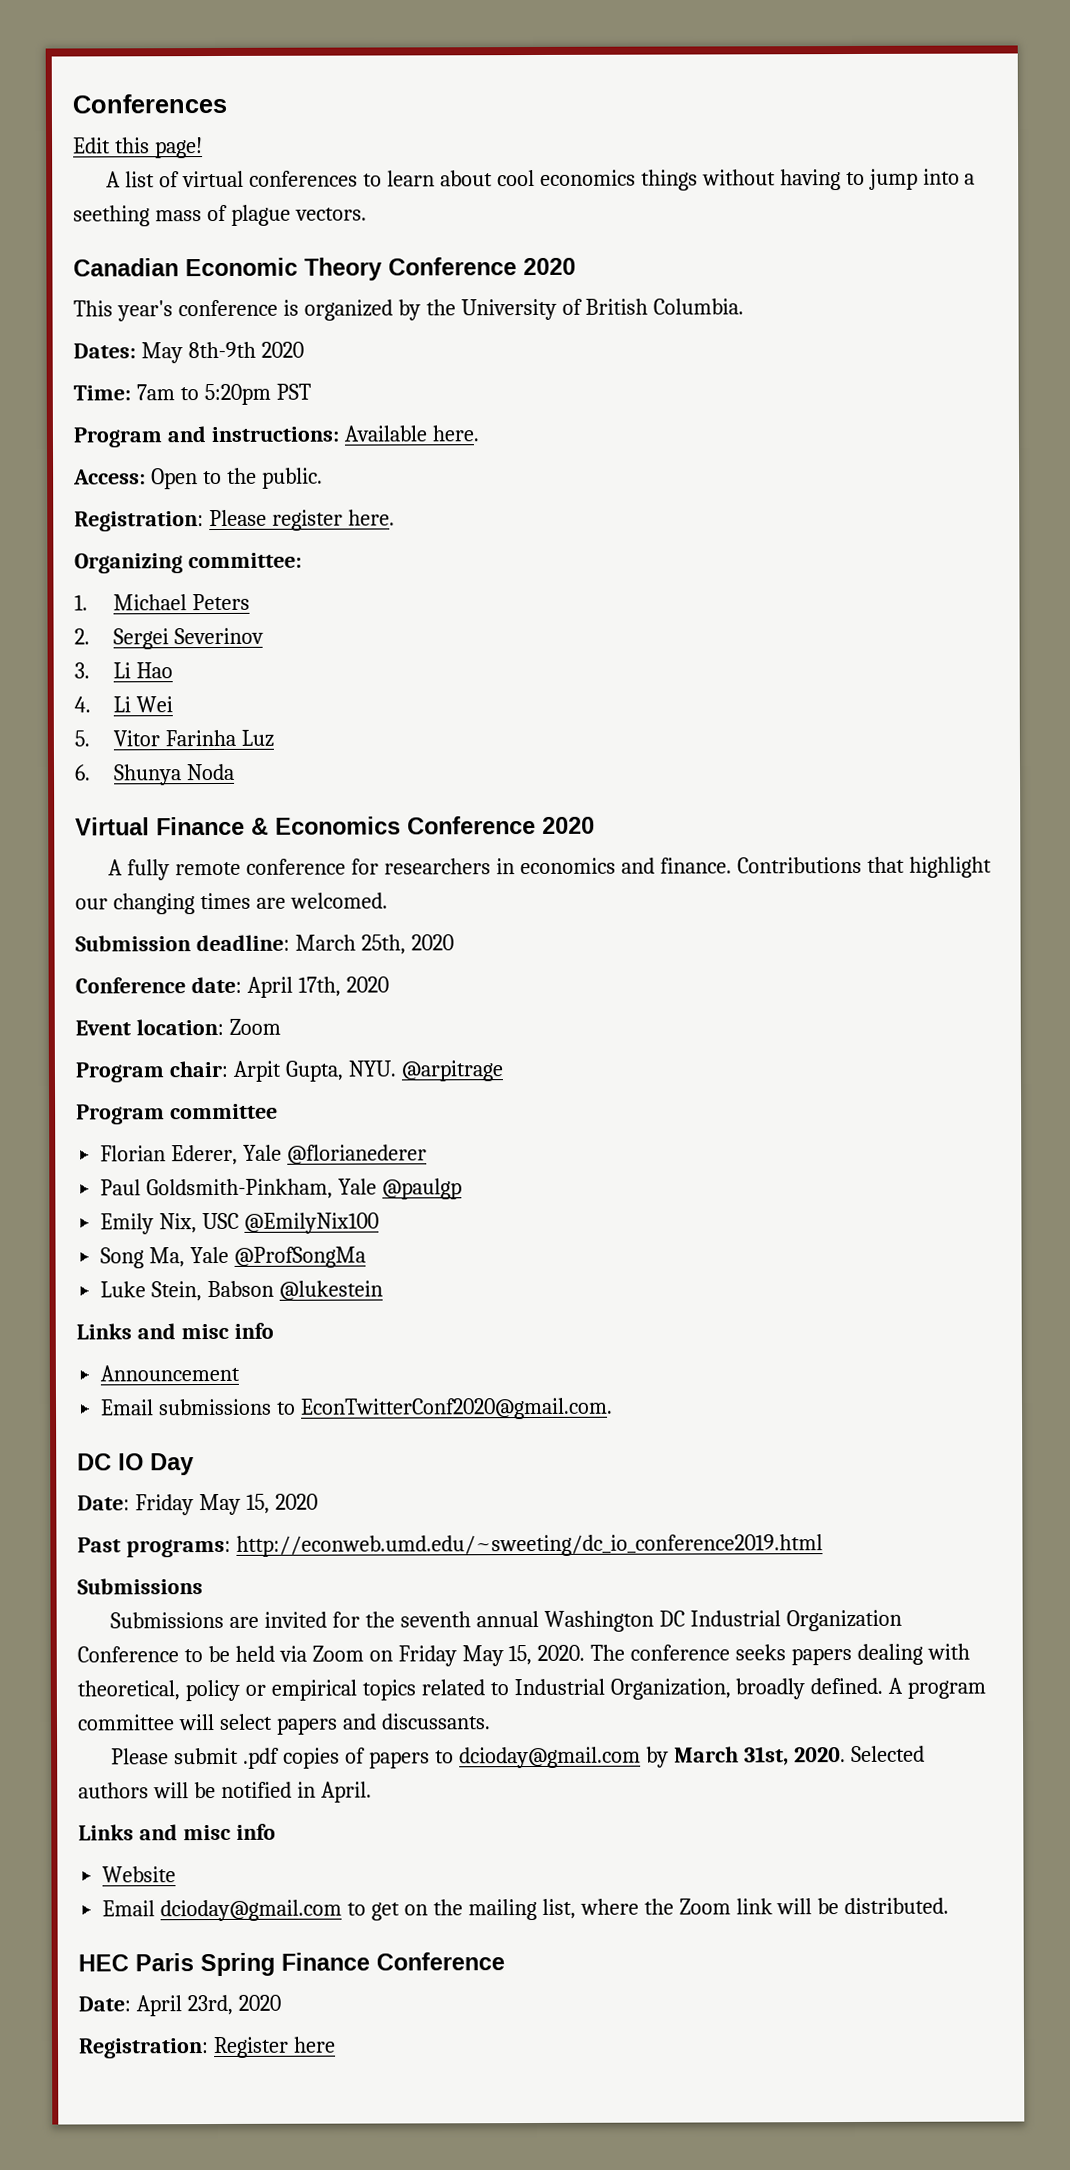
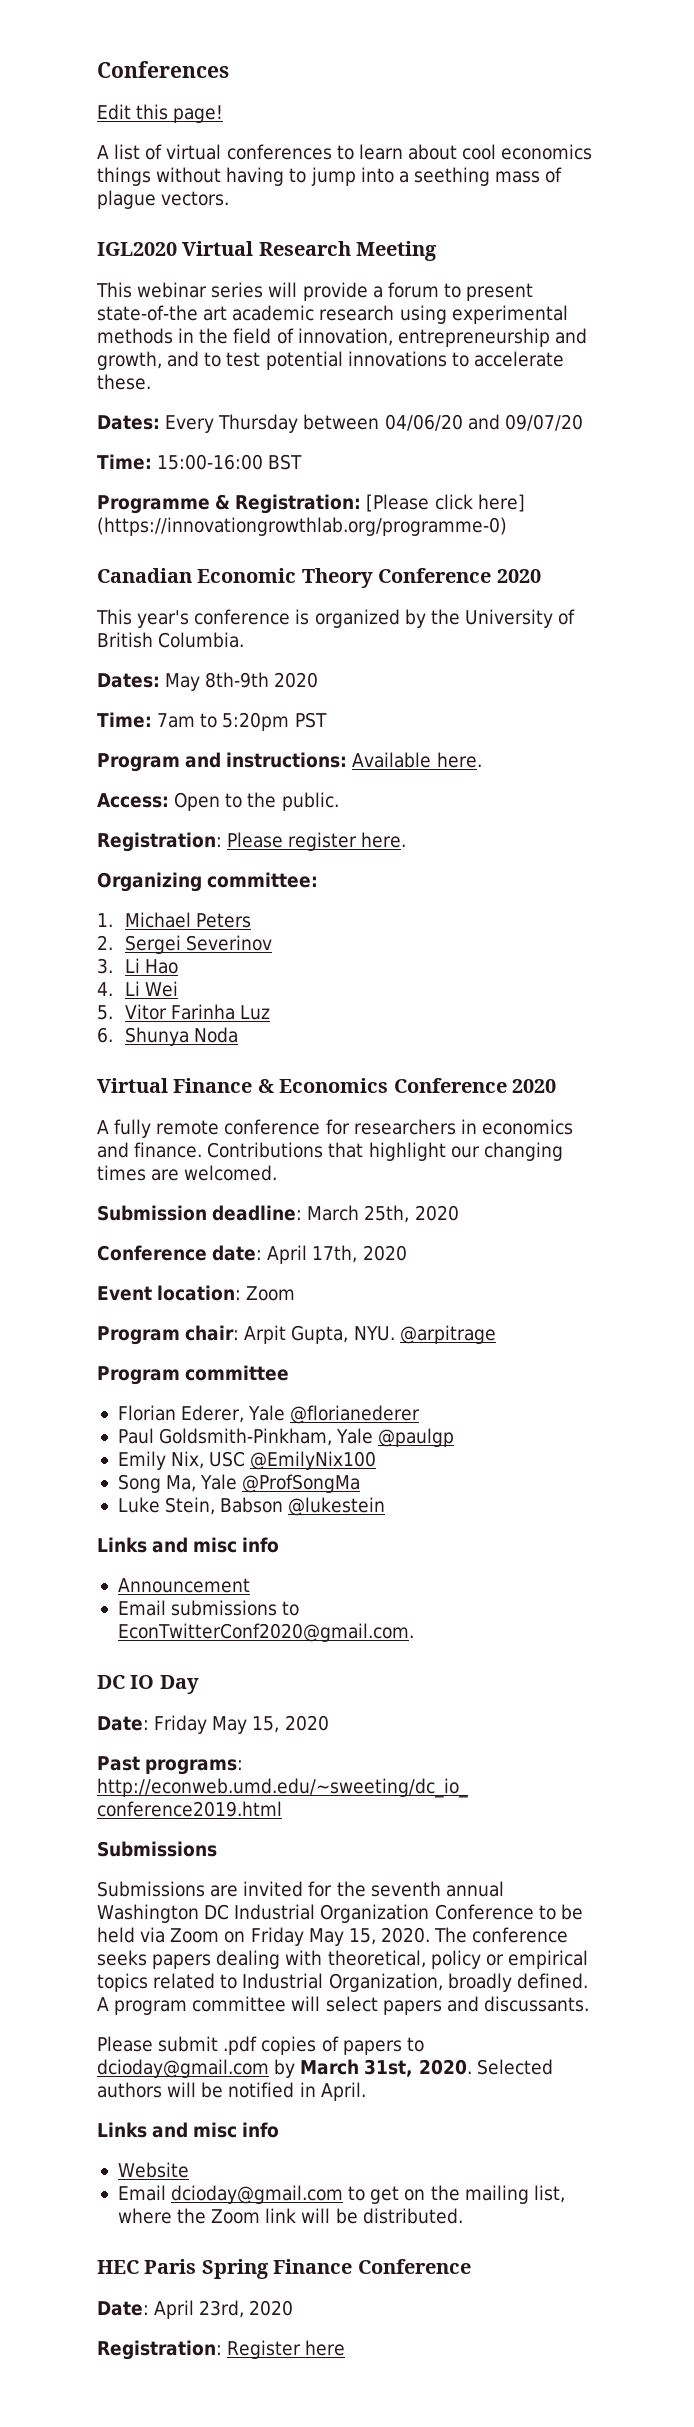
(367, 214) none -> [97,241,438,261] [96,282,534,301] [97,305,568,324] [97,328,587,347] [97,351,564,370] [97,374,151,390] [97,414,583,433] [97,454,303,470] [97,494,525,514] [97,517,507,536] // IGL2020 Virtual Research Meeting // This webinar series will provide a forum to present state-of-the art academic research using experimental methods in the field of innovation, entrepreneurship and growth, and to test potential innovations to accelerate these. // Dates: Every Thursday between 04/06/20 and 09/07/20 // Time: 15:00-16:00 BST // Programme & Registration: [Please click here] (https://innovationgrowthlab.org/programme-0)

